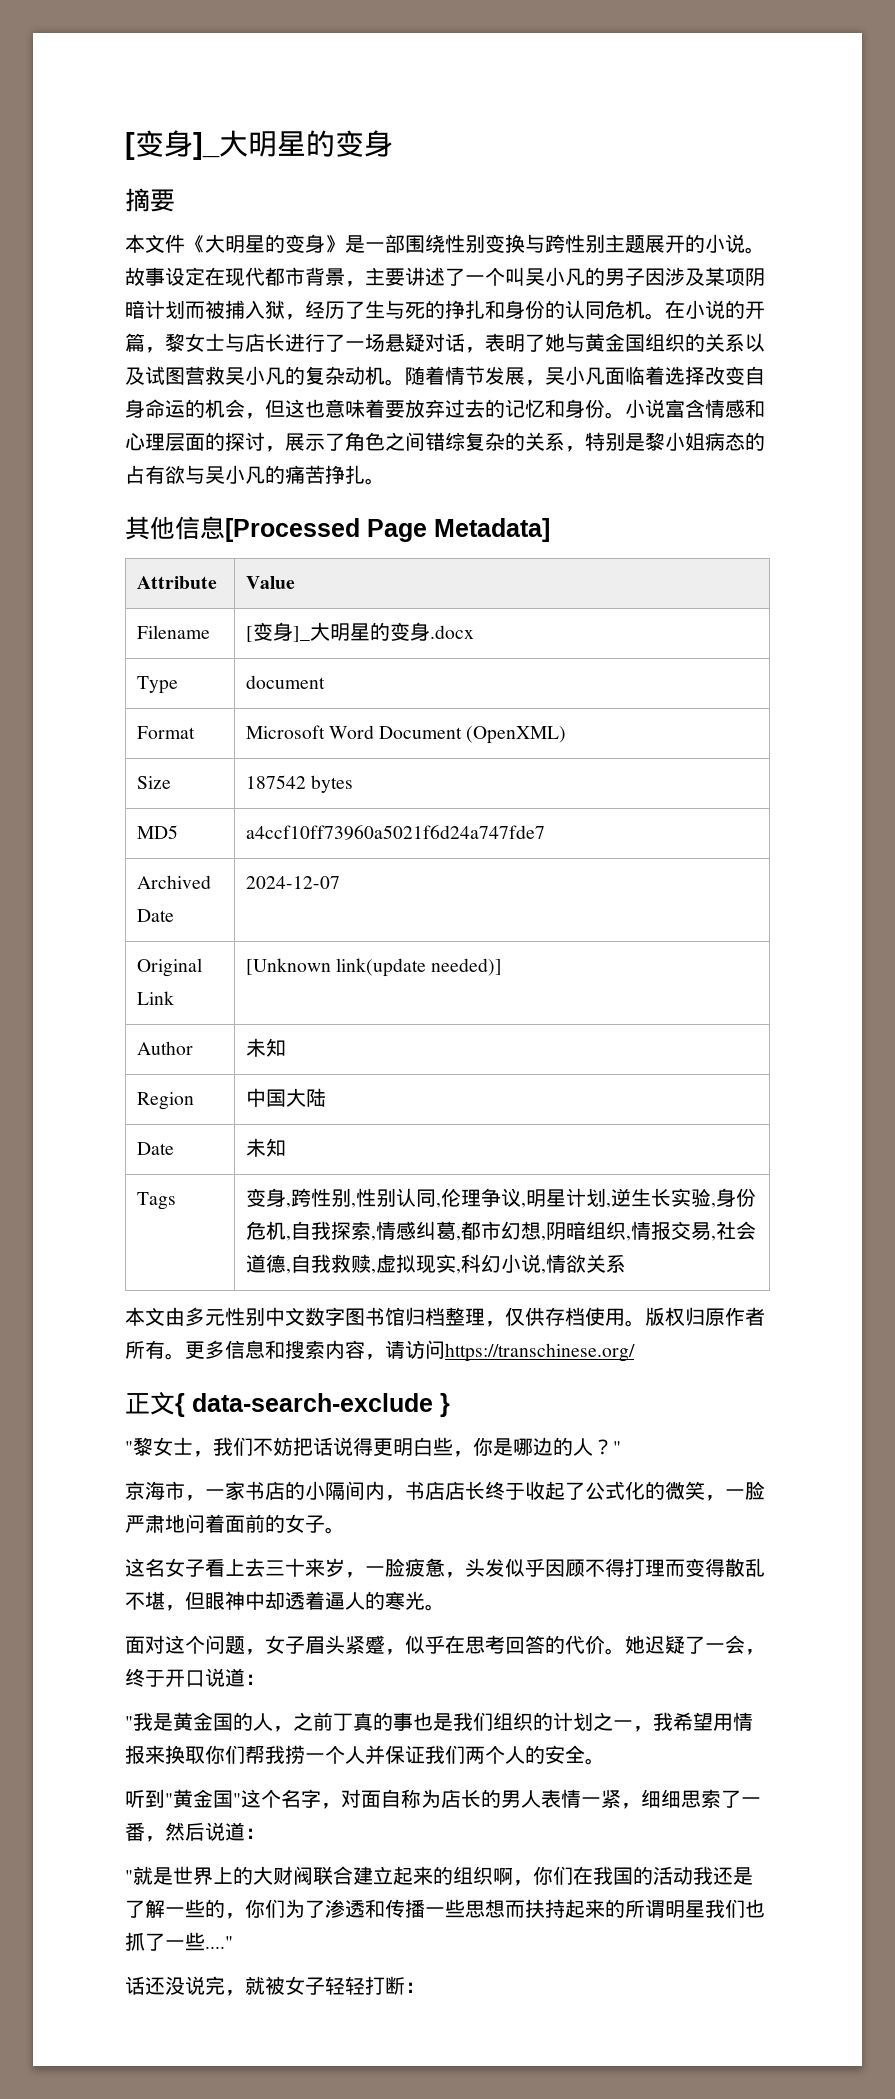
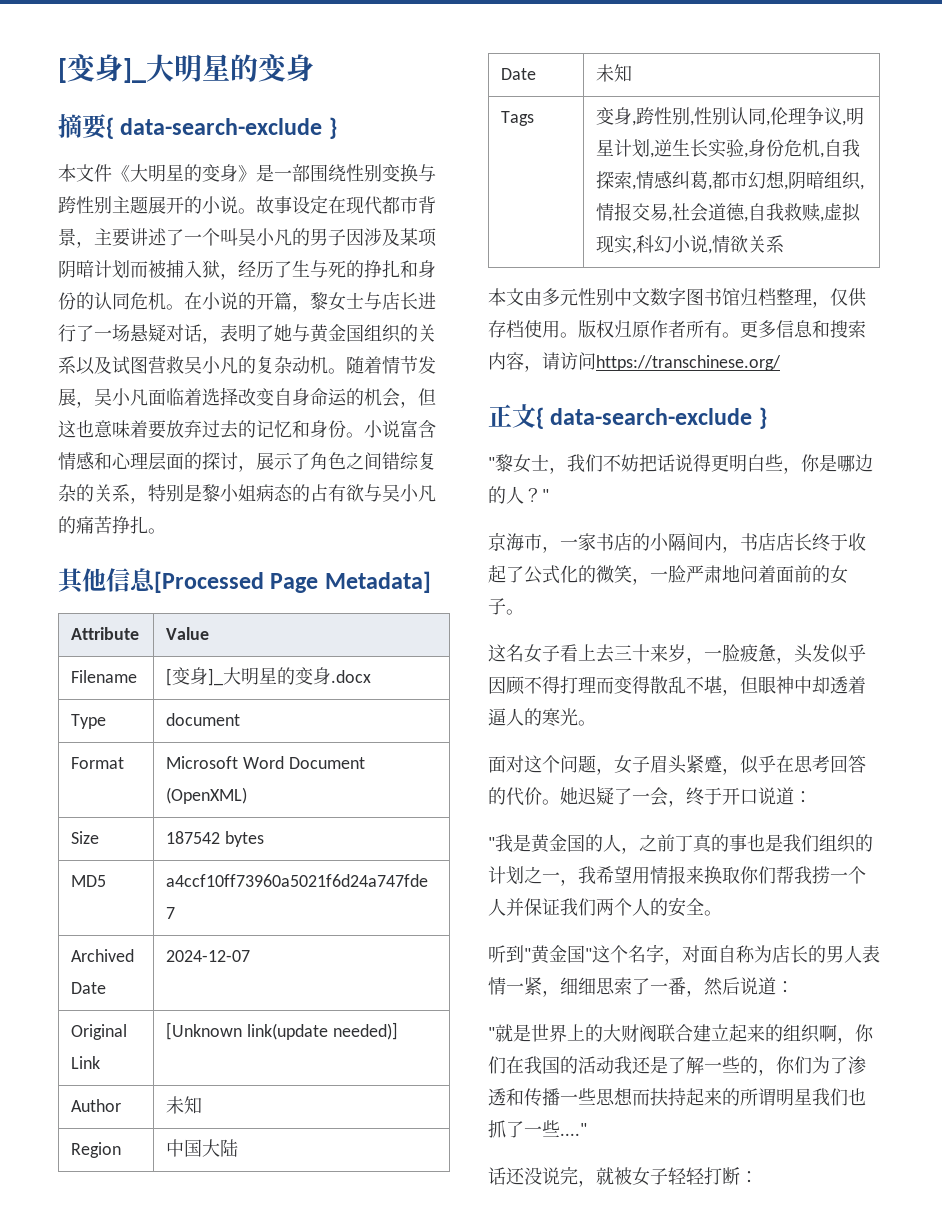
(175, 200) none -> [106,117,337,139] { data-search-exclude }

